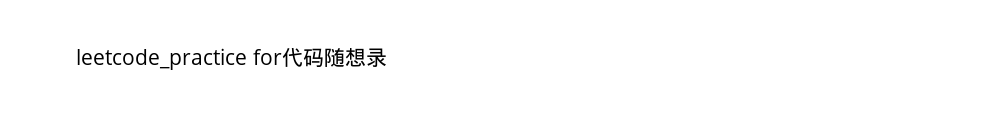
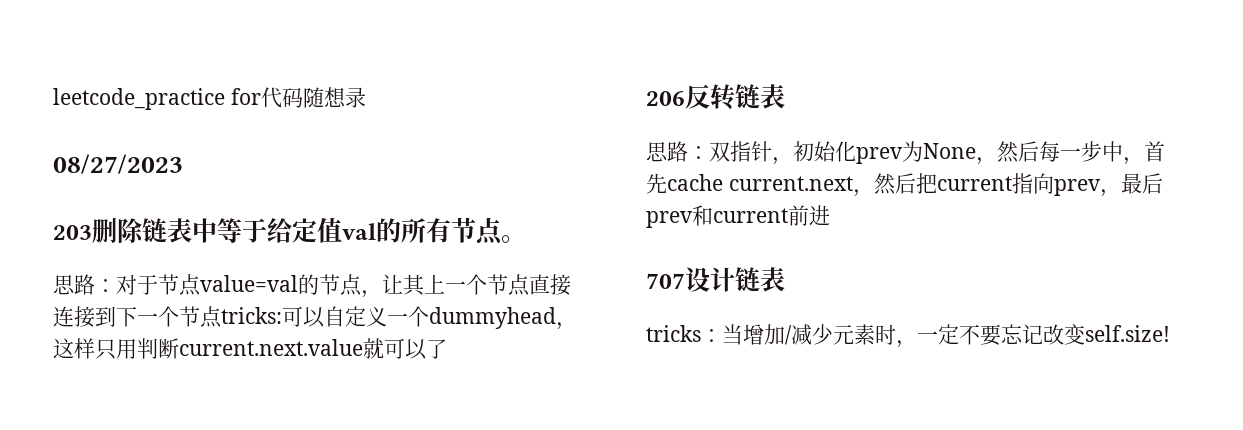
(387, 57) none -> [53,154,183,174] [53,217,526,245] [53,274,571,298] [53,306,577,330] [53,338,447,360] [646,84,785,110] [646,141,1165,165] [646,173,1163,197] [646,205,830,228] [646,267,785,292] [646,324,1170,348] // 08/27/2023 // 203删除链表中等于给定值val的所有节点。 // 思路：对于节点value=val的节点，让其上一个节点直接连接到下一个节点tricks:可以自定义一个dummyhead，这样只用判断current.next.value就可以了 // 206反转链表 // 思路：双指针，初始化prev为None，然后每一步中，首先cache current.next，然后把current指向prev，最后prev和current前进 // 707设计链表 // tricks：当增加/减少元素时，一定不要忘记改变self.size!

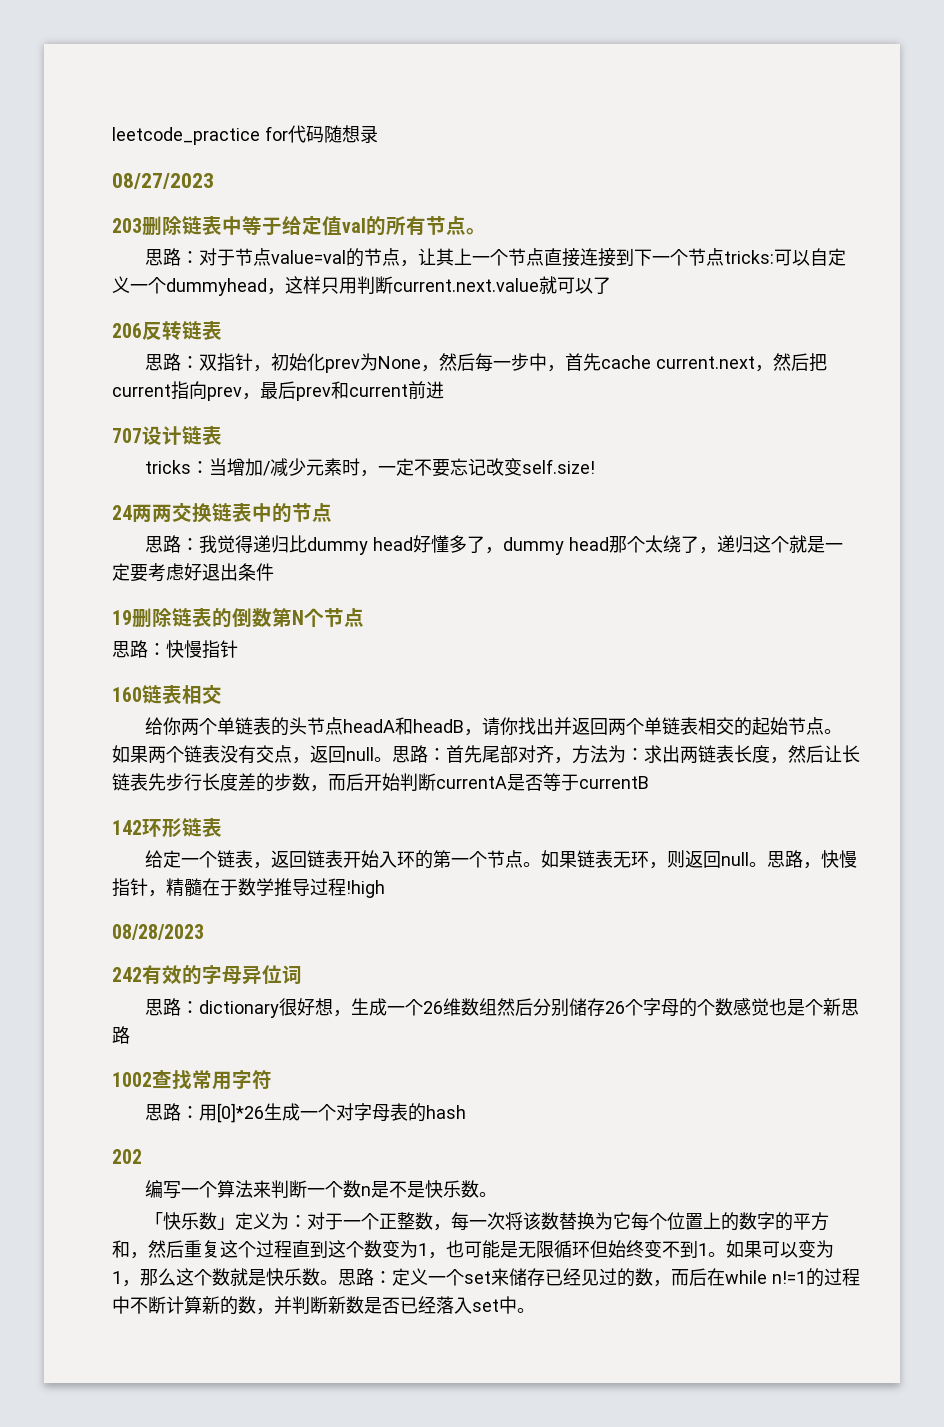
(1170, 333) none -> [112,502,332,523] [145,535,844,555] [112,563,274,582] [112,607,364,628] [112,640,238,659] [112,684,222,704] [145,717,843,736] [112,745,860,764] [112,773,649,792] [112,817,222,838] [145,850,858,869] [112,878,385,898] [112,924,204,940] [112,965,302,985] [145,998,860,1018] [112,1026,130,1044] [112,1070,272,1090] [145,1103,467,1123] [112,1149,142,1164] [145,1180,498,1199] [145,1212,830,1231] [112,1240,834,1259] [112,1268,860,1287] [112,1296,535,1315] // 24两两交换链表中的节点 // 思路：我觉得递归比dummy head好懂多了，dummy head那个太绕了，递归这个就是一定要考虑好退出条件 // 19删除链表的倒数第N个节点 // 思路：快慢指针 // 160链表相交 // 给你两个单链表的头节点headA和headB，请你找出并返回两个单链表相交的起始节点。如果两个链表没有交点，返回null。思路：首先尾部对齐，方法为：求出两链表长度，然后让长链表先步行长度差的步数，而后开始判断currentA是否等于currentB // 142环形链表 // 给定一个链表，返回链表开始入环的第一个节点。如果链表无环，则返回null。思路，快慢指针，精髓在于数学推导过程!high // 08/28/2023 // 242有效的字母异位词 // 思路：dictionary很好想，生成一个26维数组然后分别储存26个字母的个数感觉也是个新思路 // 1002查找常用字符 // 思路：用[0]*26生成一个对字母表的hash // 202 // 编写一个算法来判断一个数n是不是快乐数。 // 「快乐数」定义为：对于一个正整数，每一次将该数替换为它每个位置上的数字的平方和，然后重复这个过程直到这个数变为1，也可能是无限循环但始终变不到1。如果可以变为1，那么这个数就是快乐数。思路：定义一个set来储存已经见过的数，而后在while n!=1的过程中不断计算新的数，并判断新数是否已经落入set中。

